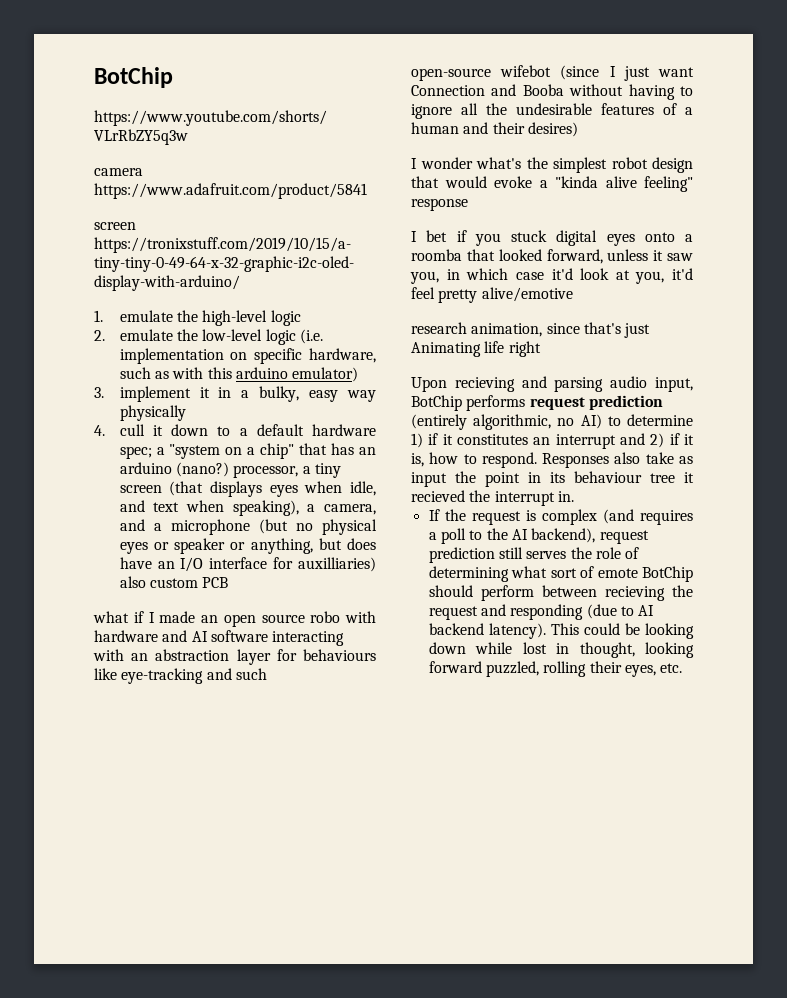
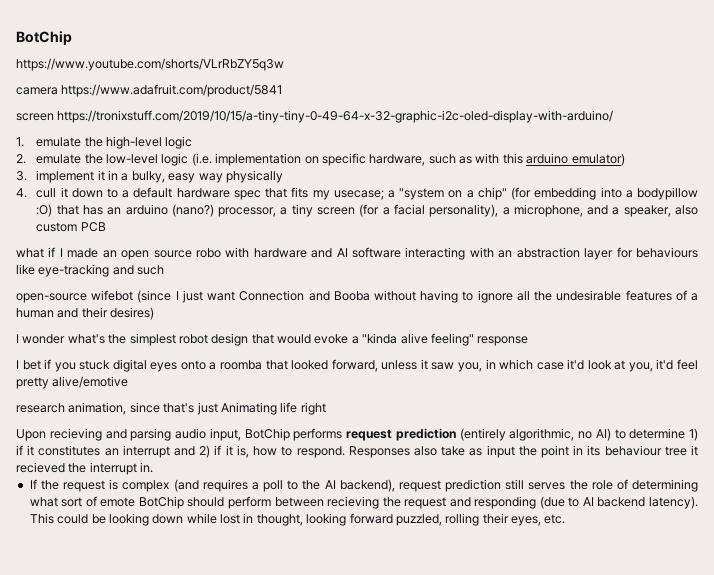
[119,446,152,459] spec; -> [233,187,384,200] spec that fits my usecase;
(295, 451) none -> [511,187,698,200] [36,204,53,217] (for embedding into a bodypillow :O)
[169,481,376,497] [119,500,376,516] [119,519,377,535] [119,538,377,554] [119,557,376,572] (that displays eyes when idle, and text when speaking), a camera, and a microphone (but no physical eyes or speaker or anything, but does have an I/O interface for auxilliaries) -> [359,204,671,217] (for a facial personality), a microphone, and a speaker,

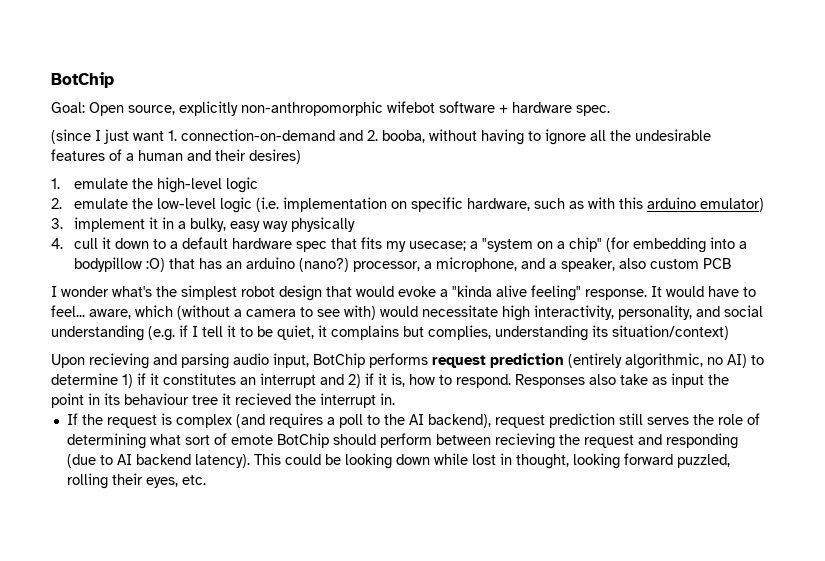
[16,58,284,71] [16,84,283,97] [16,110,614,123] https://www.youtube.com/shorts/VLrRbZY5q3w // camera https://www.adafruit.com/product/5841 // screen https://tronixstuff.com/2019/10/15/a-tiny-tiny-0-49-64-x-32-graphic-i2c-oled-display-with-arduino/ -> [51,101,610,116] [51,129,711,145] [51,149,301,164] Goal: Open source, explicitly non-anthropomorphic wifebot software + hardware spec. // (since I just want 1. connection-on-demand and 2. booba, without having to ignore all the undesirable features of a human and their desires)
[291,204,510,217] tiny screen (for a facial personality), a -> (432, 265) none
[16,247,699,260] [16,264,165,277] [16,290,698,303] [16,307,155,320] // what if I made an open source robo with hardware and AI software interacting with an abstraction layer for behaviours like eye-tracking and such // open-source wifebot (since I just want Connection and Booba without having to ignore all the undesirable features of a human and their desires) -> (731, 263) none
[477,336,529,346] [16,359,698,372] [16,376,129,389] [16,402,326,415] response // I bet if you stuck digital eyes onto a roomba that looked forward, unless it saw you, in which case it'd look at you, it'd feel pretty alive/emotive // research animation, since that's just Animating life right -> [585,286,756,300] [51,305,763,321] [51,325,729,341] response. It would have to feel... aware, which (without a camera to see with) would necessitate high interactivity, personality, and social understanding (e.g. if I tell it to be quiet, it complains but complies, understanding its situation/context)

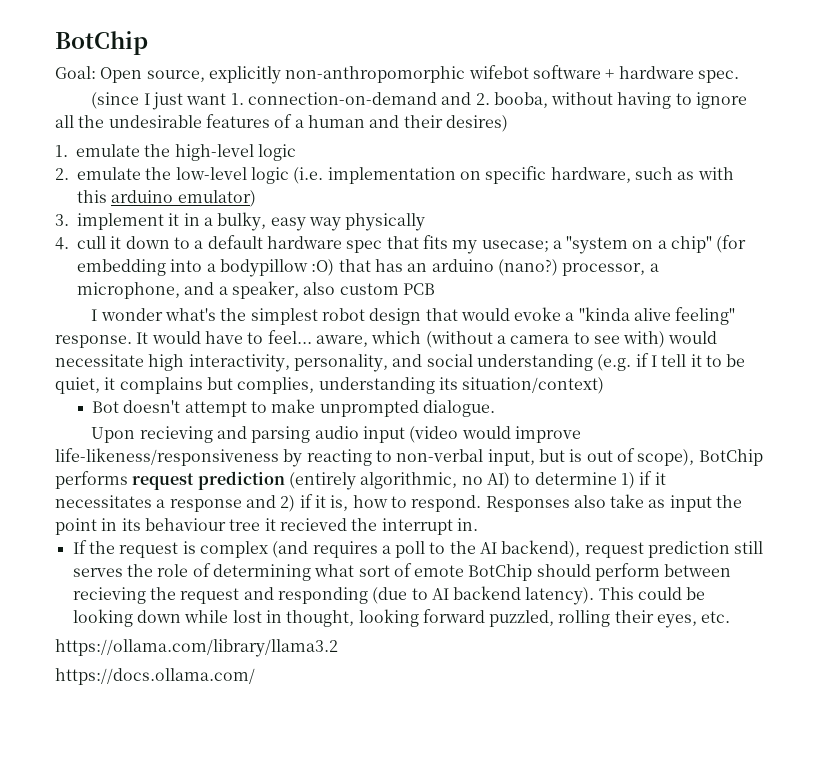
(729, 332) none -> [92,399,496,417] // Bot doesn't attempt to make unprompted dialogue.
[273,353,309,368] input, -> [362,426,581,443] [55,448,695,467] input (video would improve life-likeness/responsiveness by reacting to non-verbal input, but is out of scope),
[163,373,316,388] constitutes an interrupt -> [55,495,242,512] necessitates a response
(206, 480) none -> [55,639,338,657] [55,668,255,685] // https://ollama.com/library/llama3.2 // https://docs.ollama.com/

